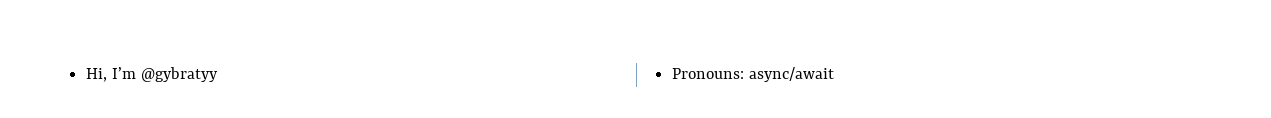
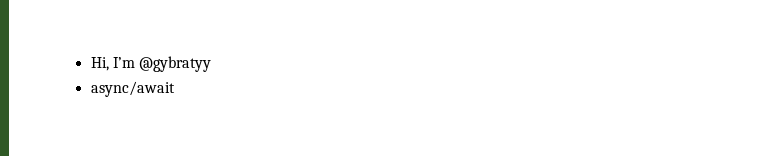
[672,68,745,79] Pronouns: -> (212, 64) none

